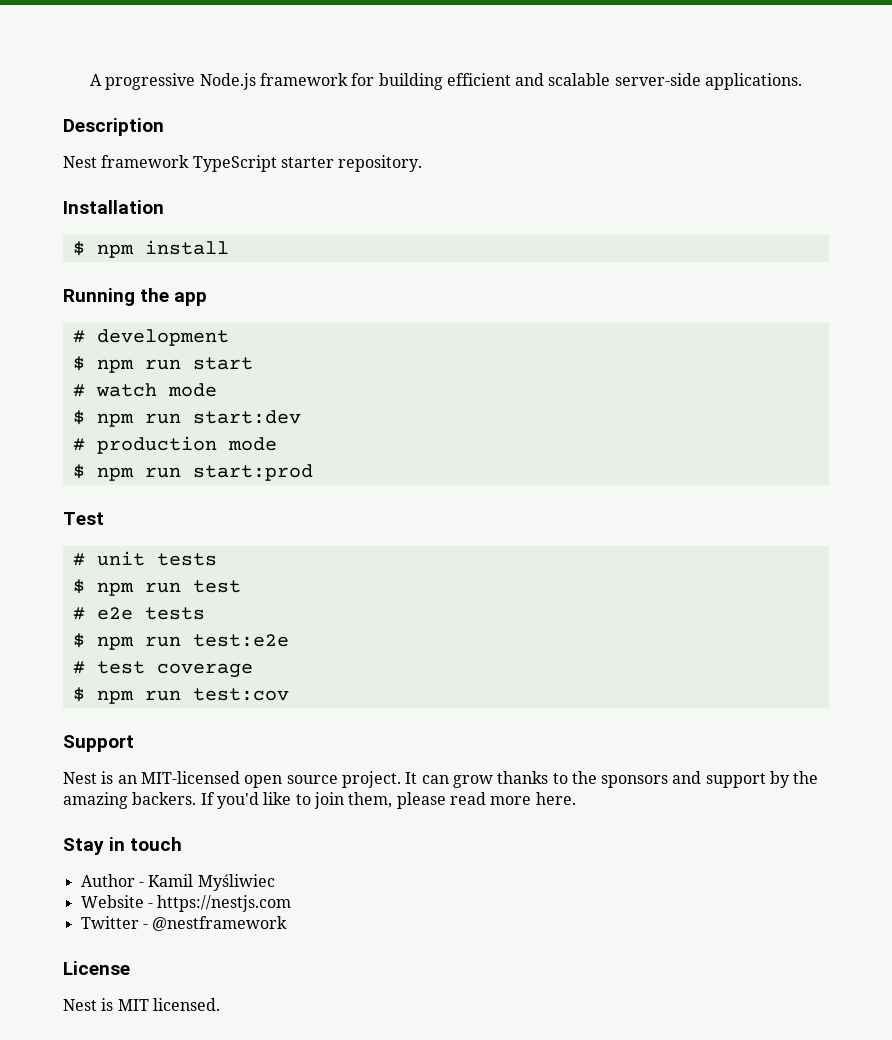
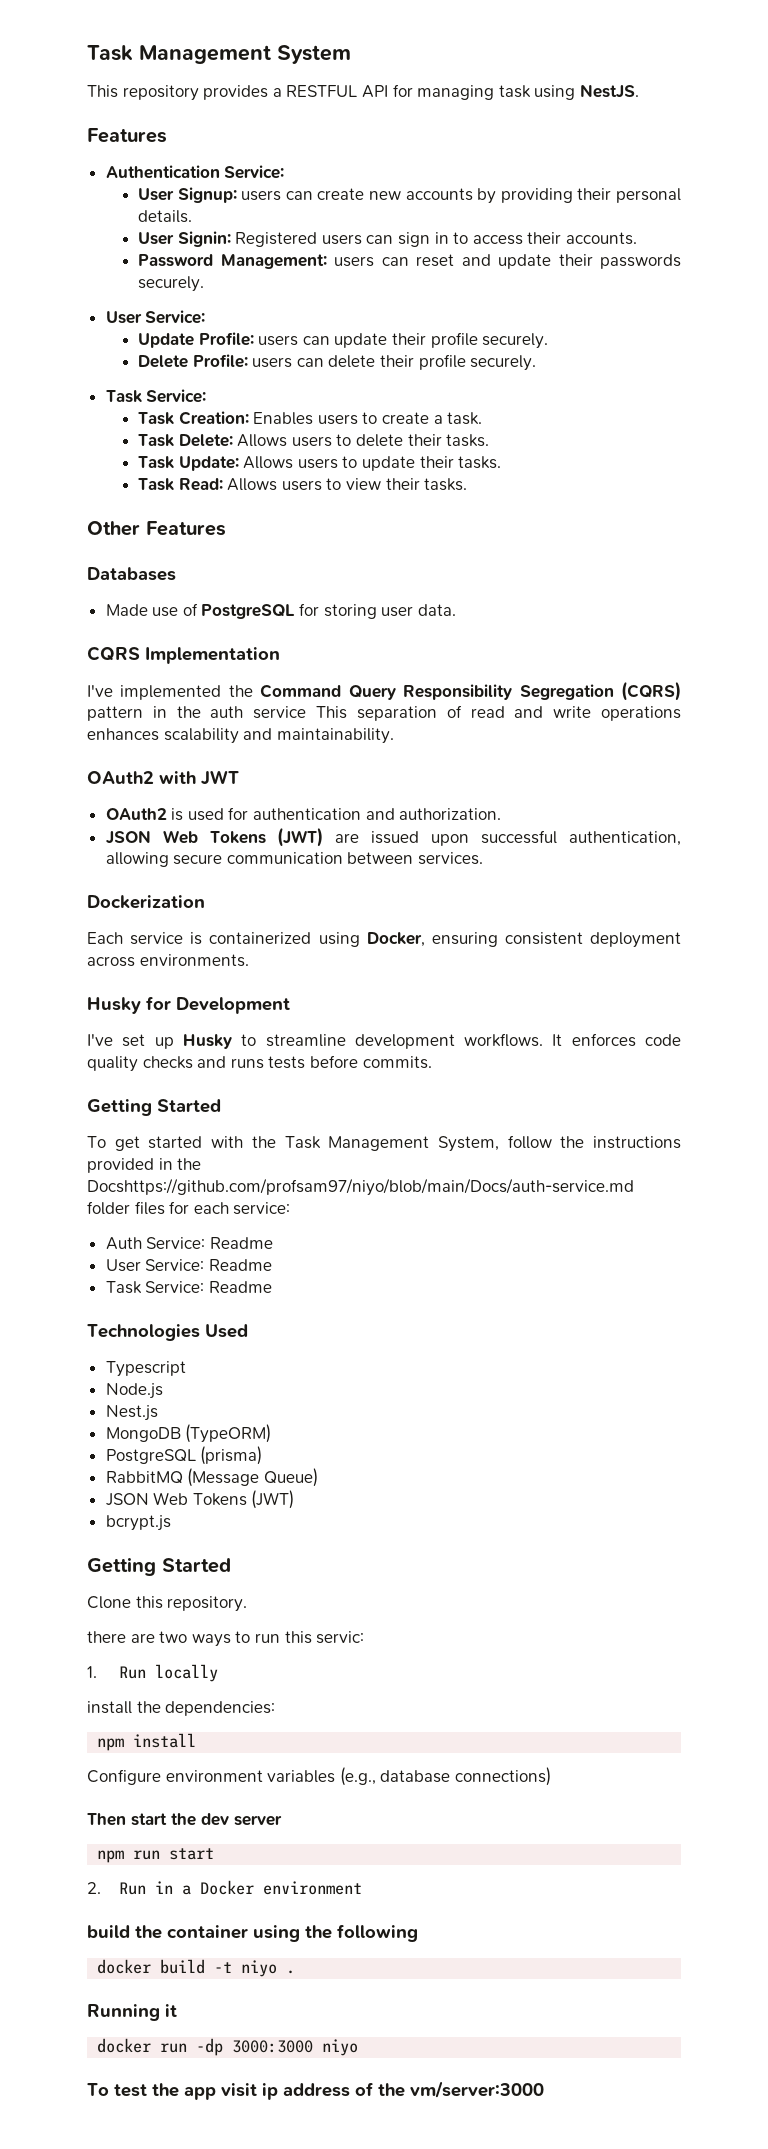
[89,73,803,90] [63,118,164,136] [63,155,423,172] [63,200,164,214] [72,240,229,258] [63,288,208,306] [72,329,229,346] [72,356,253,373] [72,383,217,397] [72,410,301,427] [72,436,277,454] [72,464,313,481] [63,512,104,525] [72,551,217,566] [72,579,241,596] [72,607,205,620] [72,633,289,650] [72,661,253,678] [72,687,289,704] [63,735,134,752] [63,771,819,788] [63,792,576,809] [63,837,183,855] [80,874,275,891] [80,895,292,912] [80,916,288,931] [63,961,130,975] [63,998,220,1011] A progressive Node.js framework for building efficient and scalable server-side applications. // Description // Nest framework TypeScript starter repository. // Installation // $ npm install // Running the app // # development // $ npm run start // # watch mode // $ npm run start:dev // # production mode // $ npm run start:prod // Test // # unit tests // $ npm run test // # e2e tests // $ npm run test:e2e // # test coverage // $ npm run test:cov // Support // Nest is an MIT-licensed open source project. It can grow thanks to the sponsors and support by the amazing backers. If you'd like to join them, please read more here. // Stay in touch // Author - Kamil Myśliwiec // Website - https://nestjs.com // Twitter - @nestframework // License // Nest is MIT licensed. -> [87,45,351,64] [87,84,639,101] [87,128,167,143] [105,165,285,179] [138,187,681,204] [138,210,193,223] [138,231,637,247] [138,254,681,269] [138,276,205,292] [105,310,206,324] [138,332,549,349] [138,354,537,371] [105,389,207,403] [138,411,483,425] [138,434,490,447] [138,456,502,471] [138,478,468,491] [87,521,226,536] [87,567,176,581] [105,603,456,619] [87,646,280,664] [87,681,682,701] [87,705,681,721] [87,728,394,744] [87,770,239,785] [105,807,502,821] [105,827,681,847] [105,852,484,867] [87,895,205,909] [87,932,681,948] [87,954,249,967] [87,996,290,1014] [87,1033,681,1049] [87,1055,432,1072] [87,1099,221,1116] [87,1135,681,1152] [87,1158,202,1173] [87,1178,634,1196] [87,1201,291,1215] [105,1237,273,1250] [105,1259,272,1272] [105,1281,272,1294] [87,1324,248,1341] [105,1361,186,1377] [105,1383,163,1399] [105,1405,158,1421] [105,1424,272,1443] [105,1446,263,1465] [105,1468,318,1487] [105,1490,295,1509] [105,1515,171,1531] [87,1557,231,1576] [87,1596,248,1612] [87,1631,365,1647] [87,1664,219,1682] [87,1701,276,1716] [97,1733,197,1751] [87,1767,551,1786] [87,1813,282,1826] [97,1848,215,1863] [87,1880,363,1895] [87,1924,418,1942] [97,1959,296,1977] [87,2004,177,2021] [97,2038,359,2056] [87,2081,544,2100] Task Management System // This repository provides a RESTFUL API for managing task using NestJS. // Features // Authentication Service: // User Signup: users can create new accounts by providing their personal details. // User Signin: Registered users can sign in to access their accounts. // Password Management: users can reset and update their passwords securely. // User Service: // Update Profile: users can update their profile securely. // Delete Profile: users can delete their profile securely. // Task Service: // Task Creation: Enables users to create a task. // Task Delete: Allows users to delete their tasks. // Task Update: Allows users to update their tasks. // Task Read: Allows users to view their tasks. // Other Features // Databases // Made use of PostgreSQL for storing user data. // CQRS Implementation // I've implemented the Command Query Responsibility Segregation (CQRS) pattern in the auth service This separation of read and write operations enhances scalability and maintainability. // OAuth2 with JWT // OAuth2 is used for authentication and authorization. // JSON Web Tokens (JWT) are issued upon successful authentication, allowing secure communication between services. // Dockerization // Each service is containerized using Docker, ensuring consistent deployment across environments. // Husky for Development // I've set up Husky to streamline development workflows. It enforces code quality checks and runs tests before commits. // Getting Started // To get started with the Task Management System, follow the instructions provided in the Docshttps://github.com/profsam97/niyo/blob/main/Docs/auth-service.md folder files for each service: // Auth Service: Readme // User Service: Readme // Task Service: Readme // Technologies Used // Typescript // Node.js // Nest.js // MongoDB (TypeORM) // PostgreSQL (prisma) // RabbitMQ (Message Queue) // JSON Web Tokens (JWT) // bcrypt.js // Getting Started // Clone this repository. // there are two ways to run this servic: // 1. Run locally // install the dependencies: // npm install // Configure environment variables (e.g., database connections) // Then start the dev server // npm run start // 2. Run in a Docker environment // build the container using the following // docker build -t niyo . // Running it // docker run -dp 3000:3000 niyo // To test the app visit ip address of the vm/server:3000

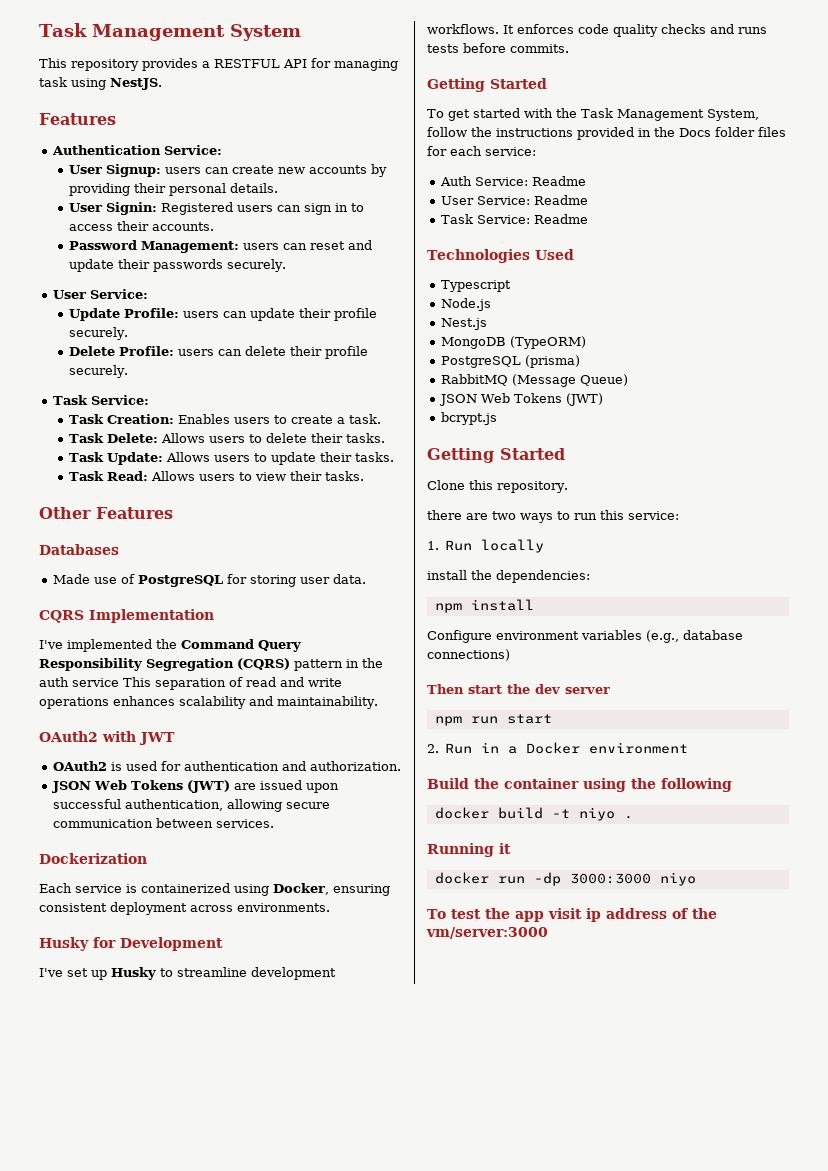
[87,1178,634,1196] Docshttps://github.com/profsam97/niyo/blob/main/Docs/auth-service.md -> [679,128,711,137] Docs
[316,1631,365,1644] servic: -> [628,511,679,520] service:
[87,1925,130,1938] build -> [427,778,469,789] Build

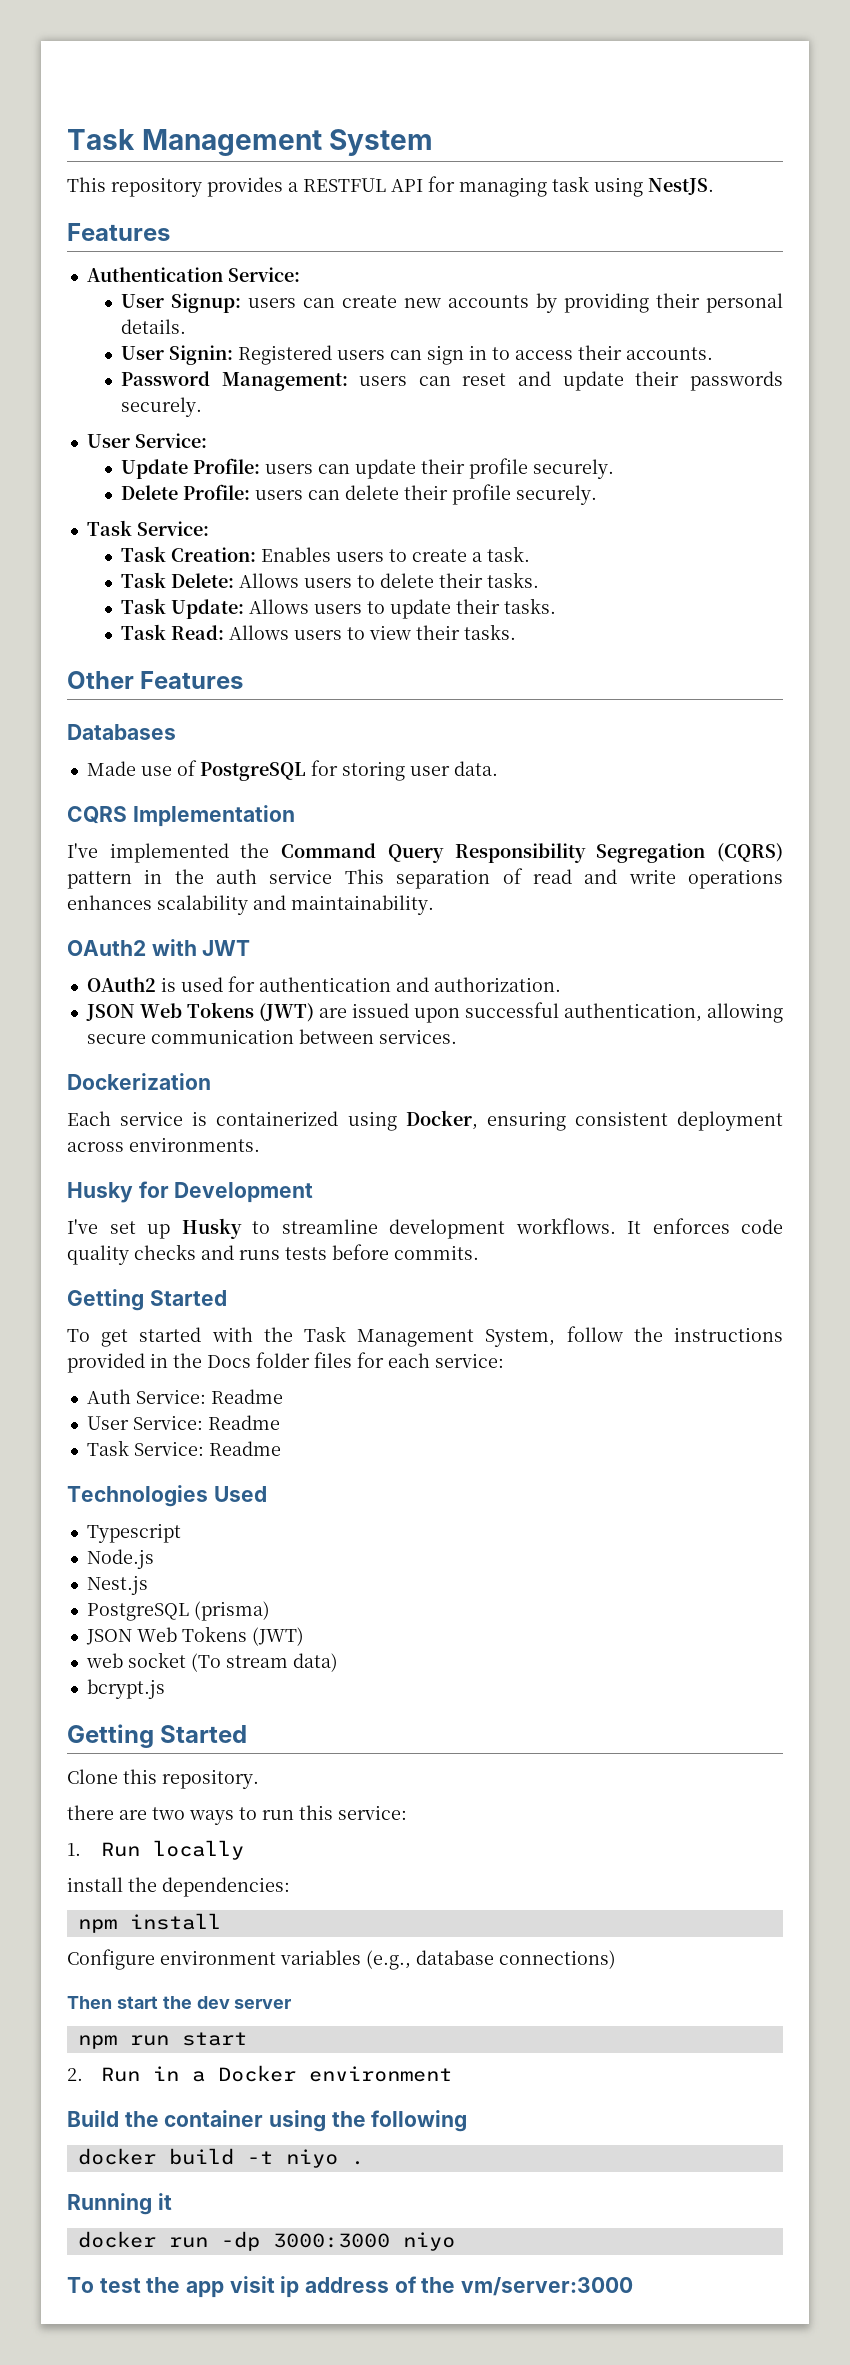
[440,336,586,349] // MongoDB (TypeORM) -> (148, 1585) none
[440,374,628,387] [438,393,603,406] // RabbitMQ (Message Queue) // JSON Web Tokens (JWT) -> [85,1626,304,1646] [85,1652,338,1672] // JSON Web Tokens (JWT) // web socket (To stream data)

